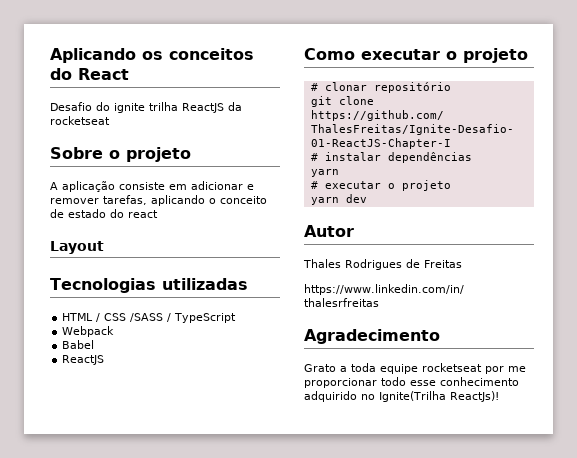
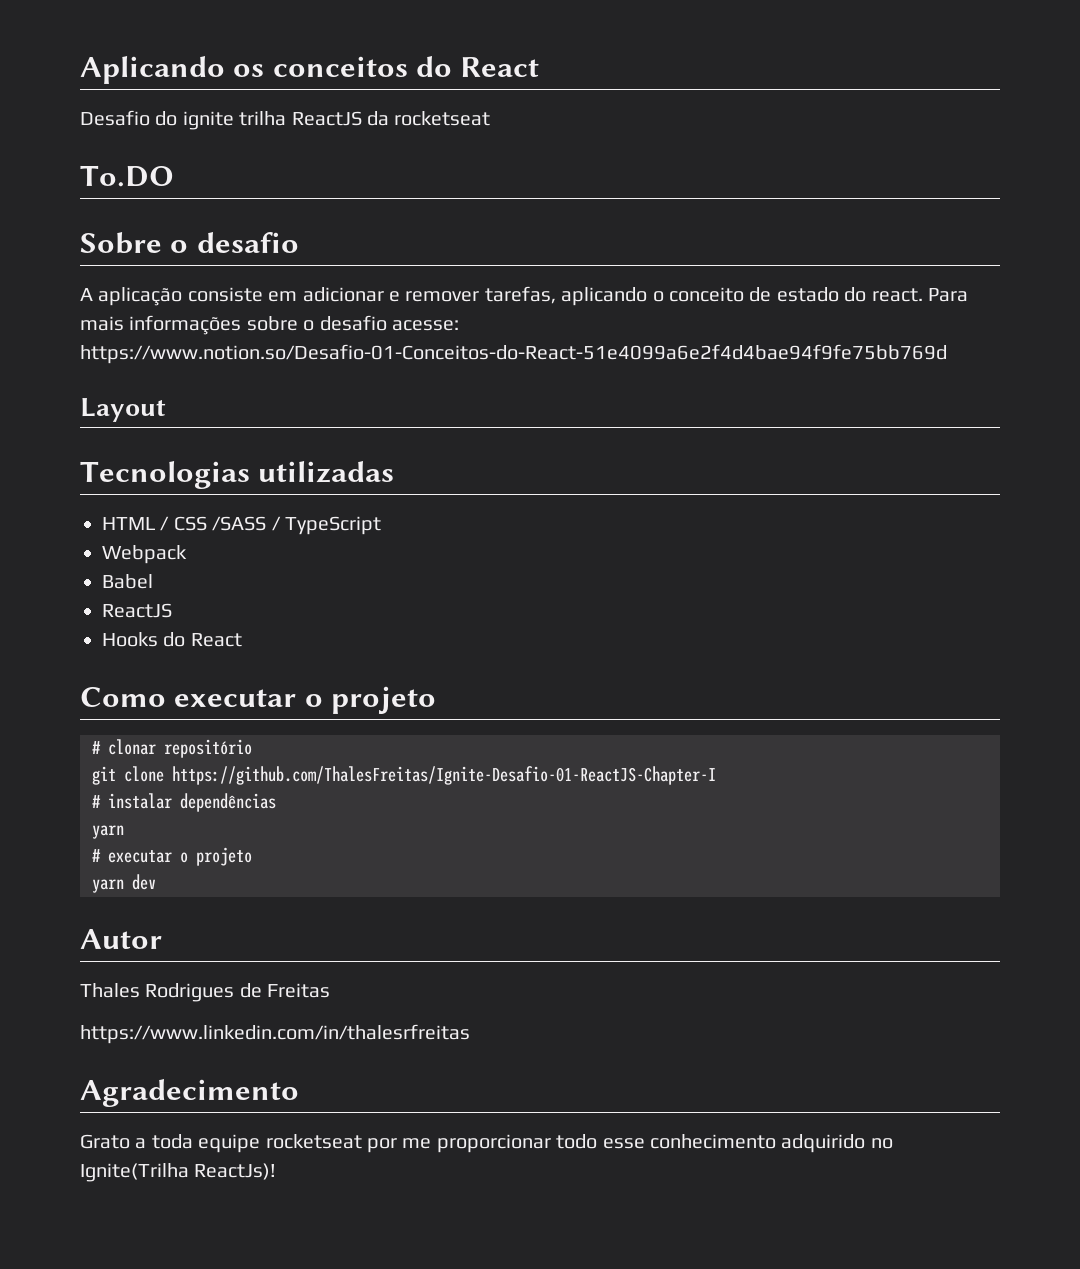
(110, 120) none -> [80,165,174,187] // To.DO
[126,147,191,162] projeto -> [196,232,299,253] desafio
[128,210,158,218] react -> [871,288,968,302] [80,315,459,335] [80,344,947,364] react. Para mais informações sobre o desafio acesse: https://www.notion.so/Desafio-01-Conceitos-do-React-51e4099a6e2f4d4bae94f9fe75bb769d
(105, 360) none -> [102,632,242,647] // Hooks do React

